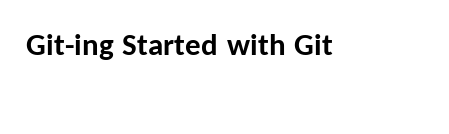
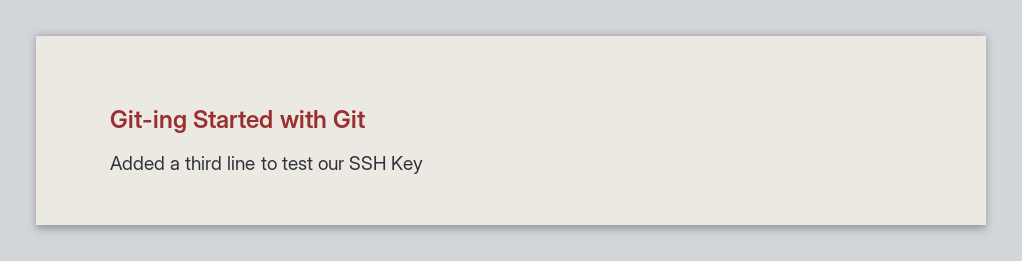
(334, 44) none -> [110,156,424,174] // Added a third line to test our SSH Key

